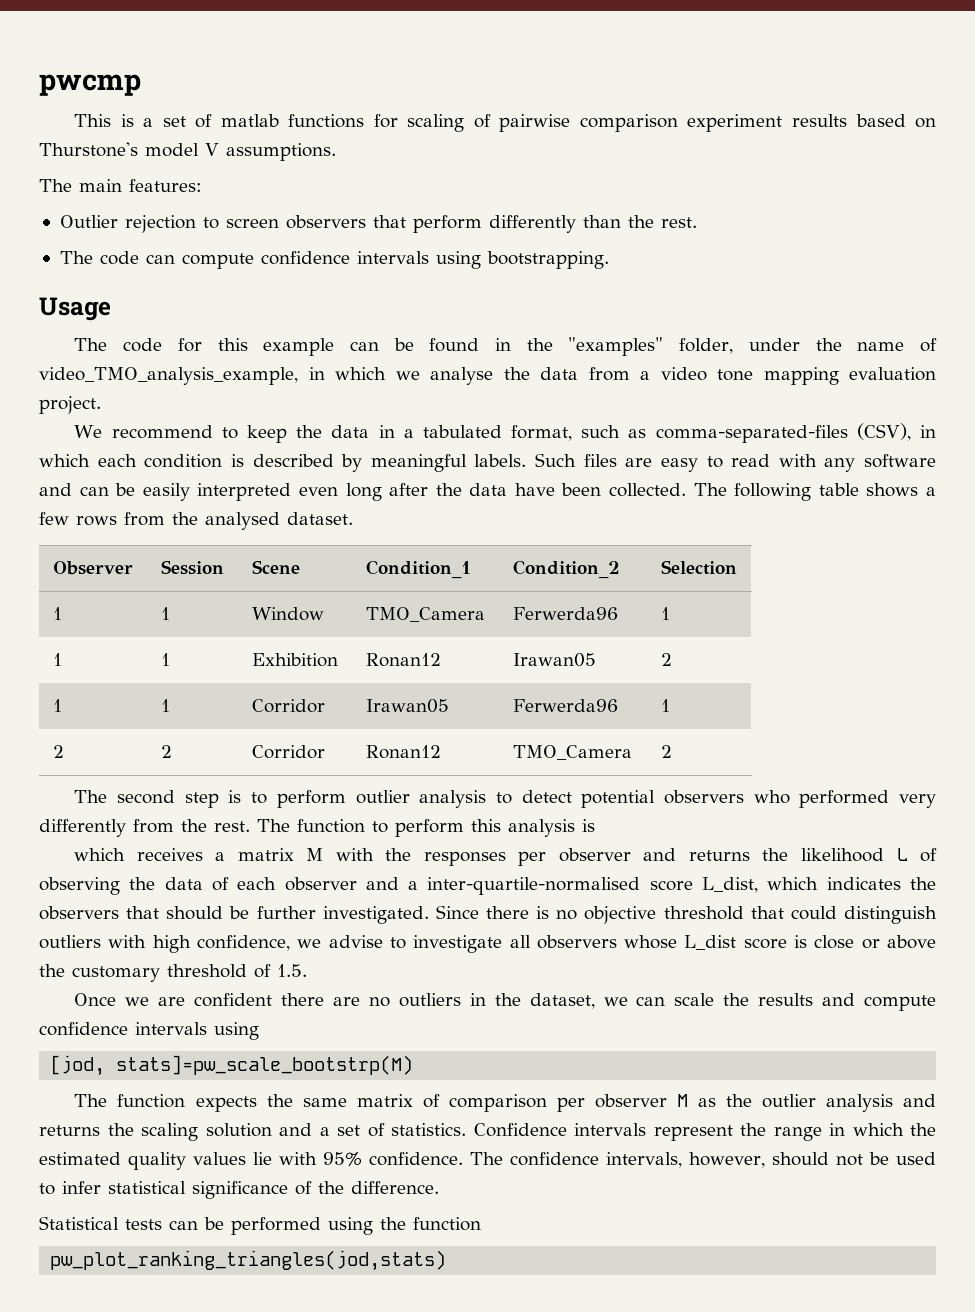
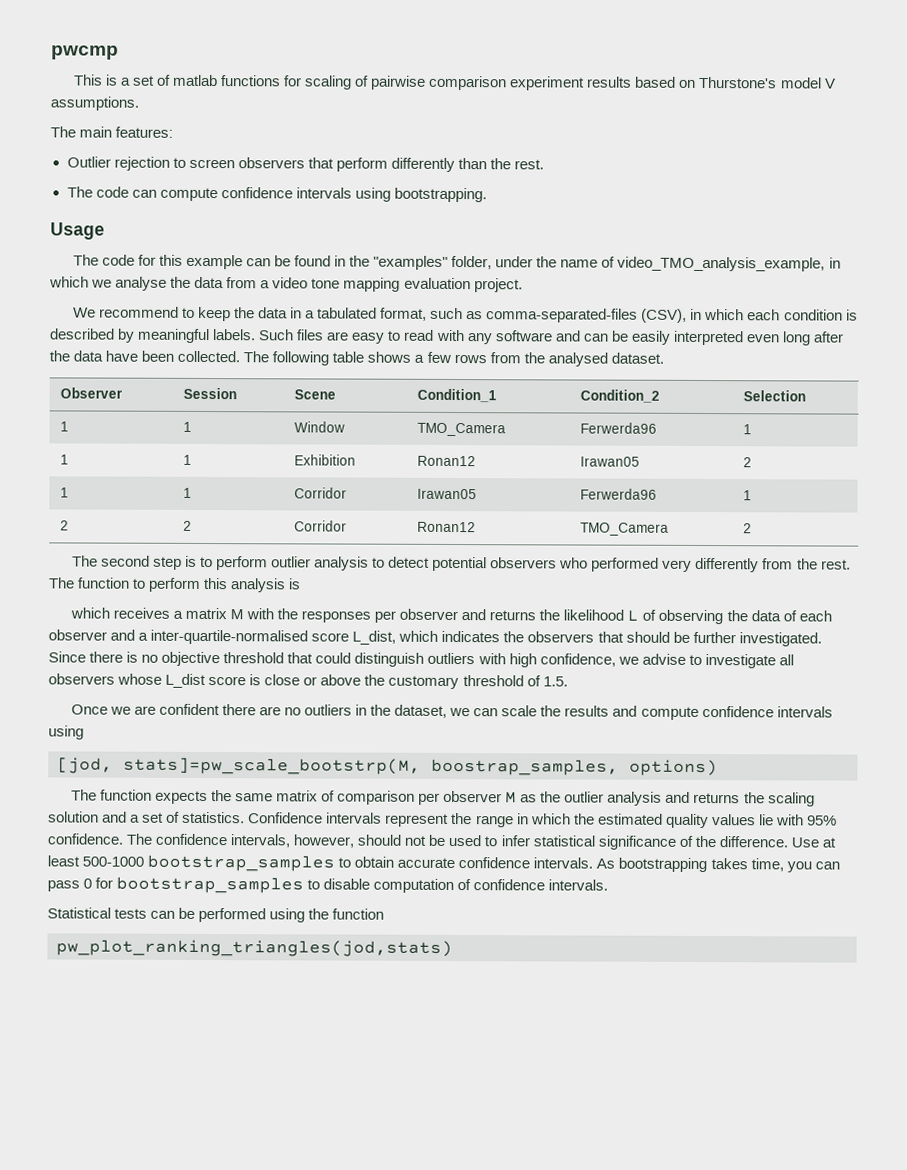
[116,1055,414,1075] stats]=pw_scale_bootstrp(M) -> [123,757,718,777] stats]=pw_scale_bootstrp(M, boostrap_samples, options)
(439, 1187) none -> [790,837,836,848] [47,854,840,873] [47,876,609,894] Use at least 500-1000 bootstrap_samples to obtain accurate confidence intervals. As bootstrapping takes time, you can pass 0 for bootstrap_samples to disable computation of confidence intervals.

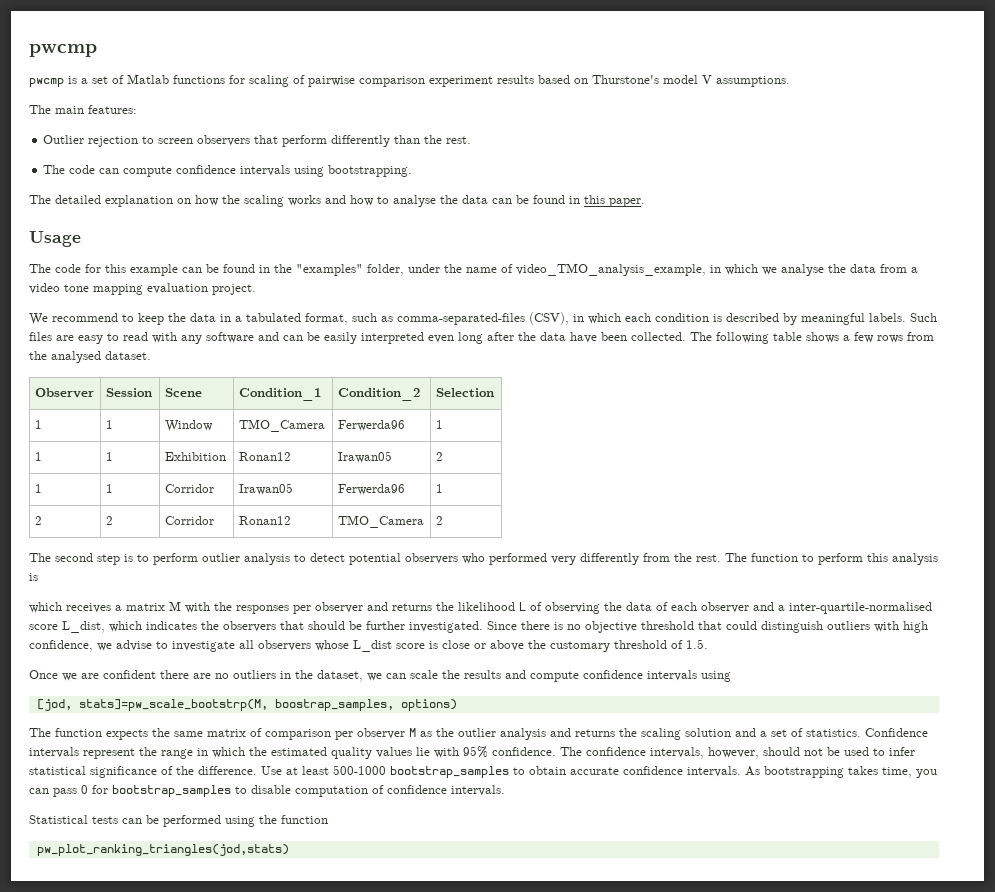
[73,74,103,86] This -> [29,78,64,87] pwcmp
[172,74,218,87] matlab -> [127,74,169,84] Matlab
(487, 195) none -> [29,195,645,207] // The detailed explanation on how the scaling works and how to analyse the data can be found in this paper.

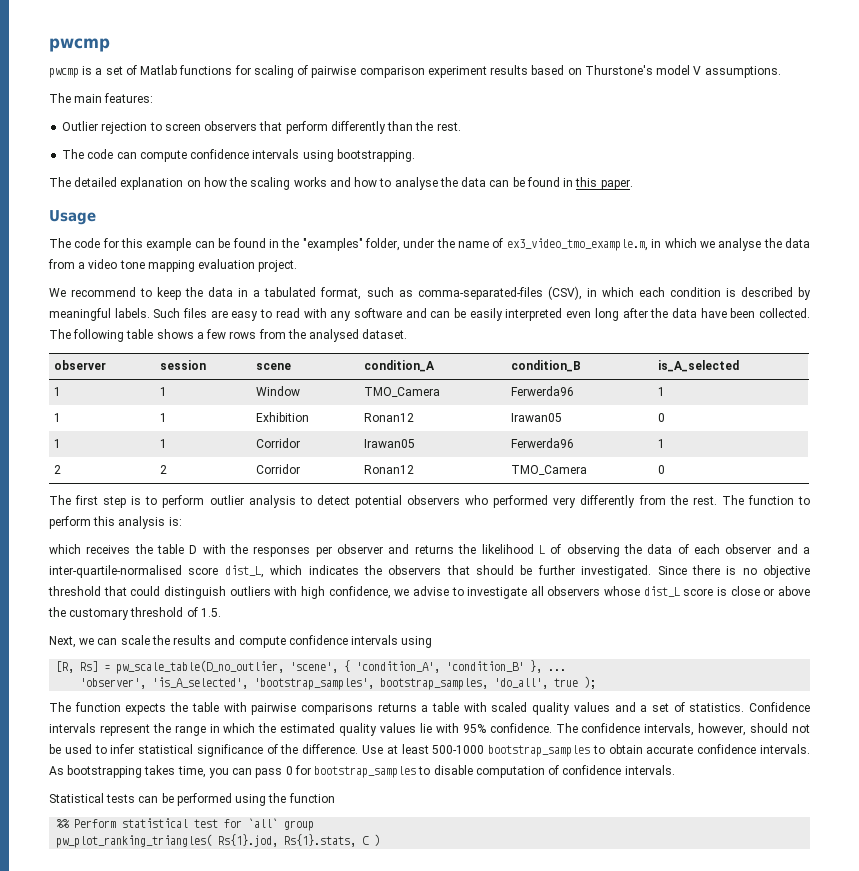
[516,263,706,276] video_TMO_analysis_example, -> [506,238,648,251] ex3_video_tmo_example.m,
[34,388,94,398] [105,388,152,397] [164,388,202,397] [238,388,321,401] [337,388,420,401] [435,388,494,397] Observer | Session | Scene | Condition_1 | Condition_2 | Selection -> [53,360,106,370] [159,360,206,370] [255,363,291,370] [363,360,435,372] [510,360,581,372] [657,360,739,372] observer | session | scene | condition_A | condition_B | is_A_selected
[435,452,443,461] 2 -> [657,413,665,422] 0
[435,516,443,525] [29,553,93,562] 2 // The second -> [657,465,665,474] [49,495,99,505] 0 // The first
[29,573,38,581] is -> [168,517,182,526] is:
[115,601,181,611] a matrix M -> [134,544,198,554] the table D
[62,621,105,633] L_dist, -> [224,565,264,578] dist_L,
[353,640,392,652] L_dist -> [643,586,680,597] dist_L
[29,670,363,682] Once we are confident there are no outliers in the dataset, -> [49,636,76,648] Next,
[36,699,457,711] [29,728,731,740] [jod, stats]=pw_scale_bootstrp(M, boostrap_samples, options) // The function expects the same matrix of comparison per observer M as the outlier analysis and returns the scaling solution -> [56,660,567,674] [80,676,597,690] [49,702,610,715] [R, Rs] = pw_scale_table(D_no_outlier, 'scene', { 'condition_A', 'condition_B' }, ... // 'observer', 'is_A_selected', 'bootstrap_samples', bootstrap_samples, 'do_all', true ); // The function expects the table with pairwise comparisons returns a table with scaled quality values
[36,844,289,856] pw_plot_ranking_triangles(jod,stats) -> [56,818,315,831] [56,834,381,848] %% Perform statistical test for `all` group // pw_plot_ranking_triangles( Rs{1}.jod, Rs{1}.stats, C )

